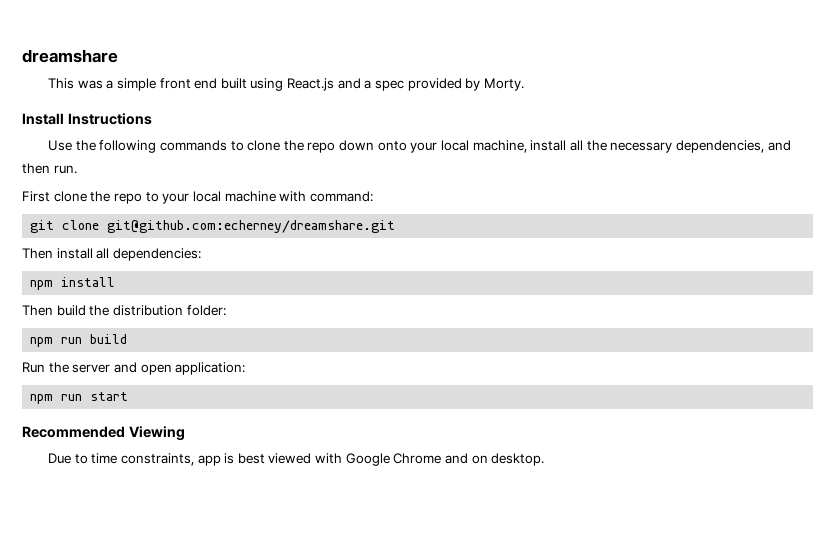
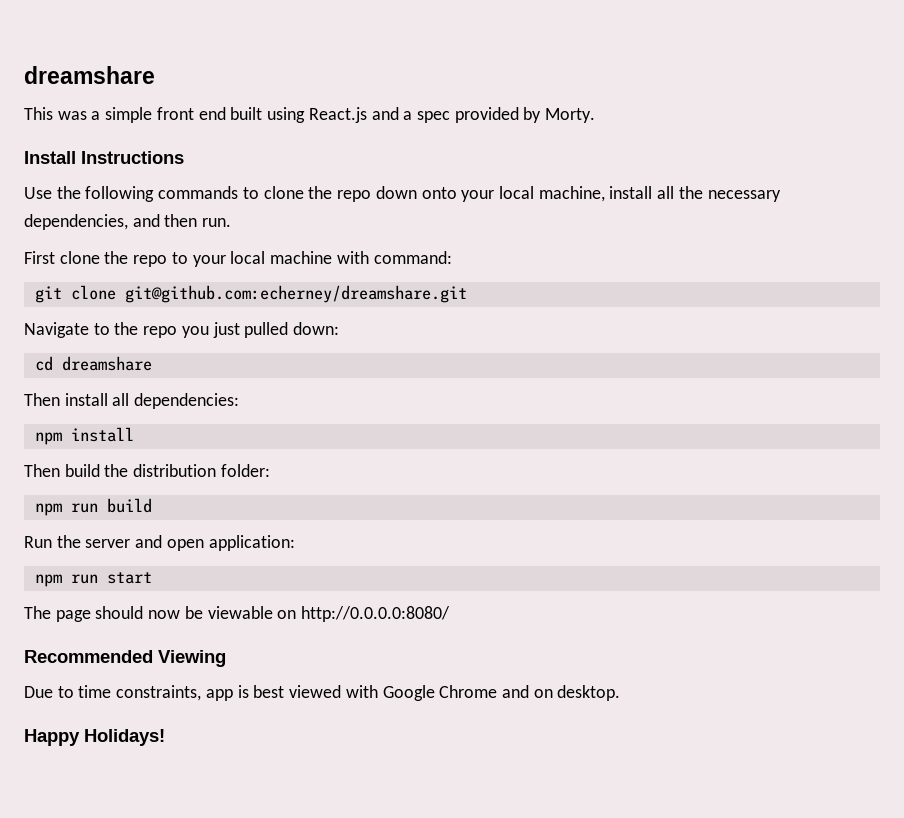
(396, 226) none -> [24,322,340,338] [34,356,152,371] // Navigate to the repo you just pulled down: // cd dreamshare
(129, 396) none -> [24,606,451,622] // The page should now be viewable on http://0.0.0.0:8080/
(545, 459) none -> [24,729,165,746] // Happy Holidays!

